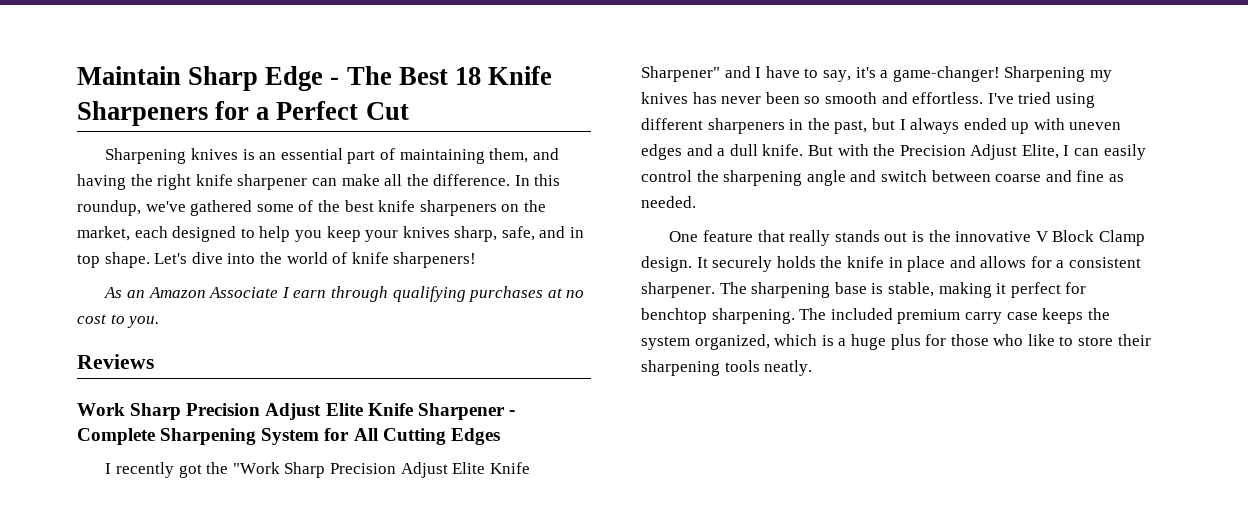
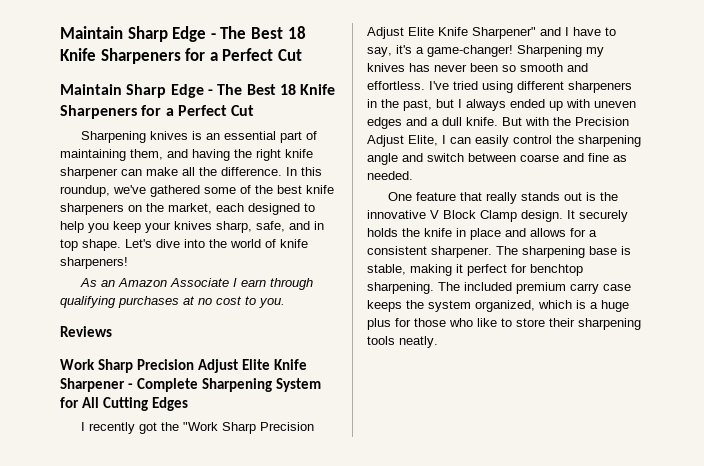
(409, 111) none -> [60,84,336,98] [60,105,255,119] // Maintain Sharp Edge - The Best 18 Knife Sharpeners for a Perfect Cut

